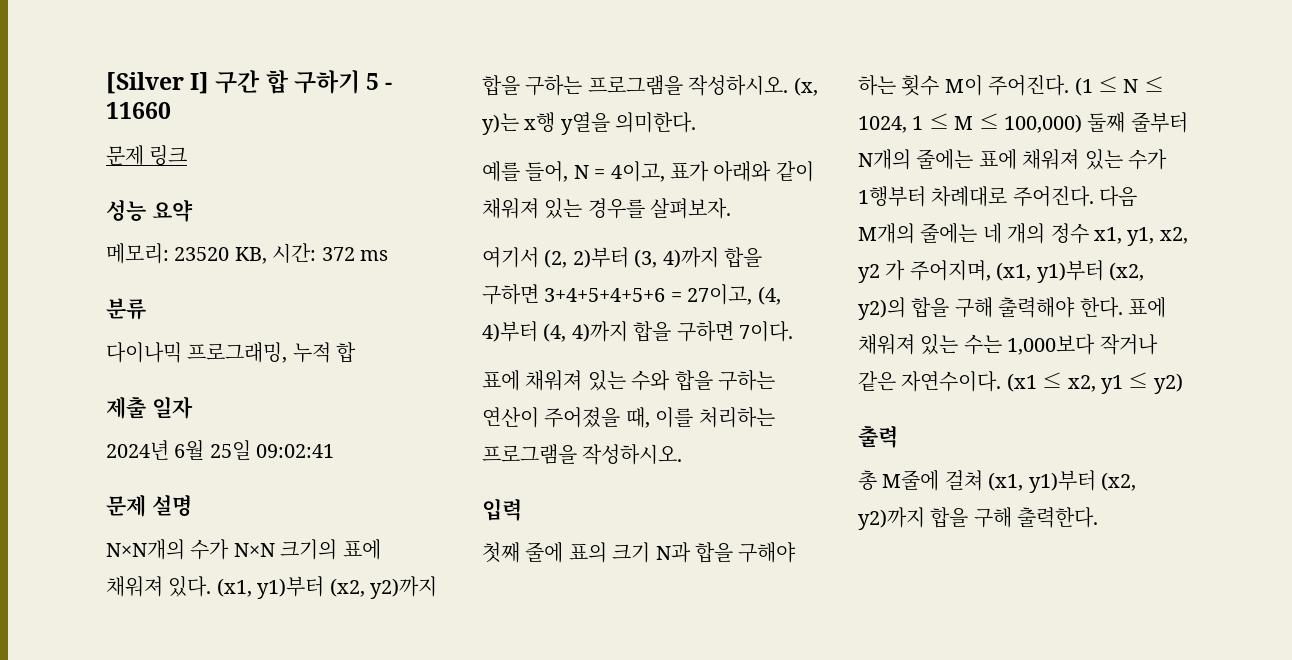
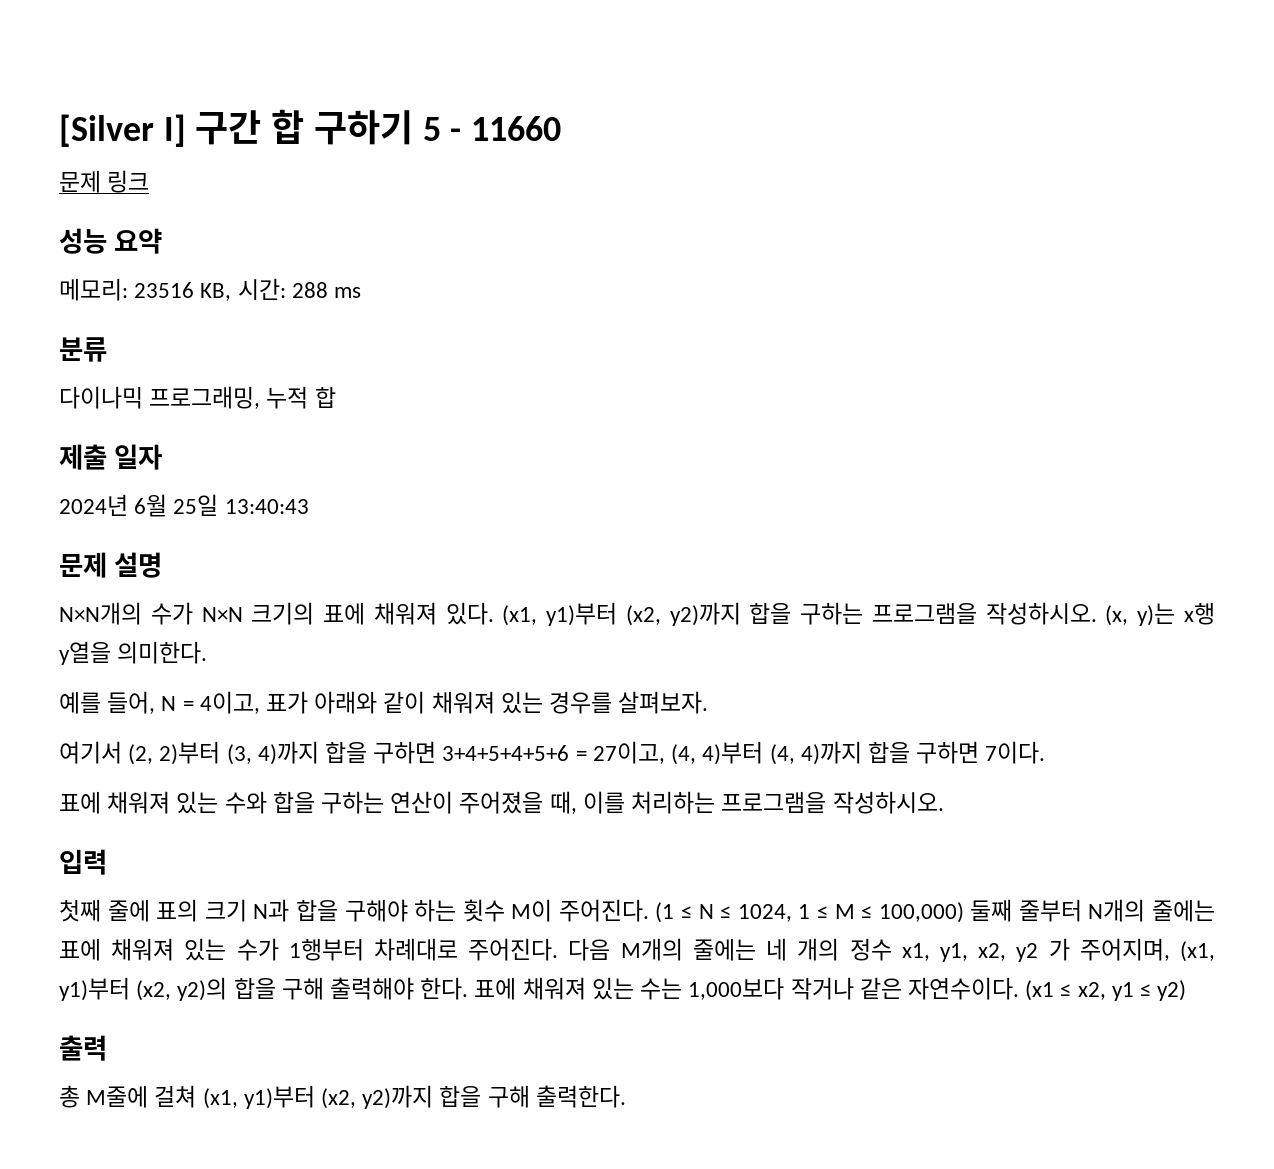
[174,247,230,261] 23520 -> [134,282,195,298] 23516
[321,247,355,261] 372 -> [291,282,328,298] 288
[256,444,335,458] 09:02:41 -> [224,499,309,514] 13:40:43

